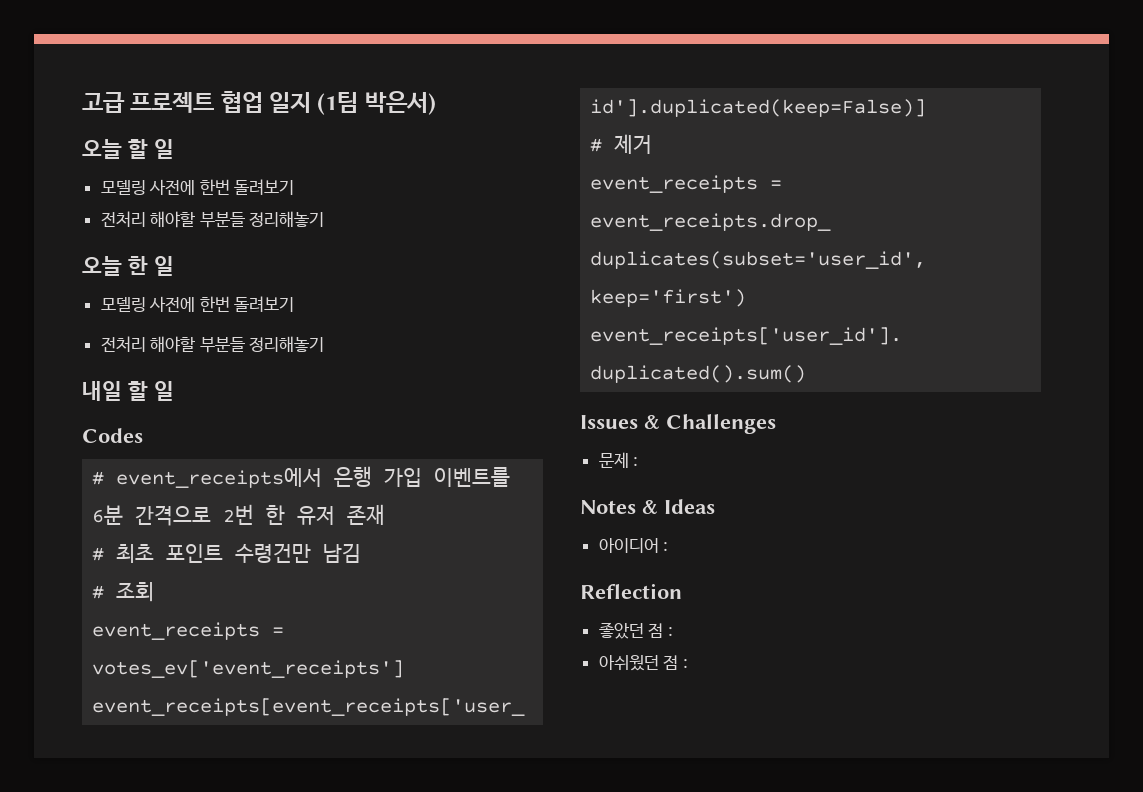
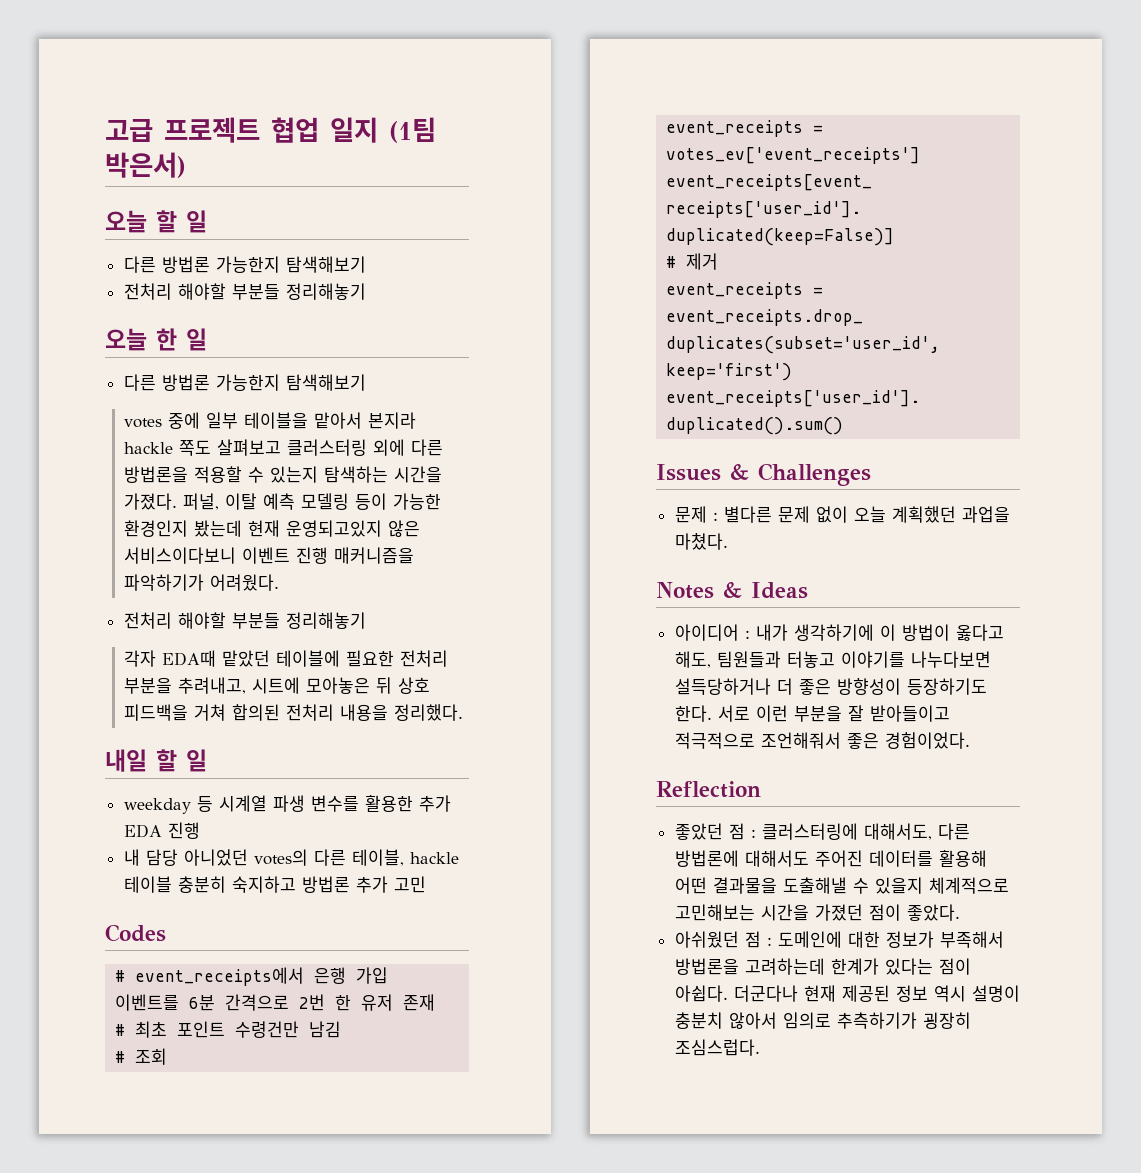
[100,179,295,195] 모델링 사전에 한번 돌려보기 -> [123,256,366,273] 다른 방법론 가능한지 탐색해보기
[100,296,295,312] [100,336,325,353] [82,381,174,401] 모델링 사전에 한번 돌려보기 // 전처리 해야할 부분들 정리해놓기 // 내일 할 일 -> [123,374,366,391] [123,412,416,429] [123,439,443,456] [123,466,442,483] [123,493,441,510] [123,520,420,537] [123,547,414,564] [123,574,279,591] [123,612,366,629] [123,650,448,667] [123,677,430,694] [123,704,463,721] [105,749,207,772] [123,795,451,814] [123,822,200,839] [123,849,459,866] [123,876,426,893] 다른 방법론 가능한지 탐색해보기 // votes 중에 일부 테이블을 맡아서 본지라 hackle 쪽도 살펴보고 클러스터링 외에 다른 방법론을 적용할 수 있는지 탐색하는 시간을 가졌다. 퍼널, 이탈 예측 모델링 등이 가능한 환경인지 봤는데 현재 운영되고있지 않은 서비스이다보니 이벤트 진행 매커니즘을 파악하기가 어려웠다. // 전처리 해야할 부분들 정리해놓기 // 각자 EDA때 맡았던 테이블에 필요한 전처리 부분을 추려내고, 시트에 모아놓은 뒤 상호 피드백을 거쳐 합의된 전처리 내용을 정리했다. // 내일 할 일 // weekday 등 시계열 파생 변수를 활용한 추가 EDA 진행 // 내 담당 아니었던 votes의 다른 테이블, hackle 테이블 충분히 숙지하고 방법론 추가 고민
(639, 461) none -> [723,506,1010,523] [674,533,728,550] 별다른 문제 없이 오늘 계획했던 과업을 마쳤다.
[580,583,682,599] [598,622,673,639] [598,655,688,671] // Reflection // 좋았던 점 : // 아쉬웠던 점 : -> [755,624,1004,641] [674,651,991,668] [674,678,987,695] [674,705,950,722] [674,732,970,749] [656,781,761,798] [674,823,970,840] [674,850,987,867] [674,877,1009,894] [674,904,960,921] [674,931,1004,948] [674,958,971,975] [674,985,1020,1002] [674,1012,971,1029] [674,1039,760,1056] 내가 생각하기에 이 방법이 옳다고 해도, 팀원들과 터놓고 이야기를 나누다보면 설득당하거나 더 좋은 방향성이 등장하기도 한다. 서로 이런 부분을 잘 받아들이고 적극적으로 조언해줘서 좋은 경험이었다. // Reflection // 좋았던 점 : 클러스터링에 대해서도, 다른 방법론에 대해서도 주어진 데이터를 활용해 어떤 결과물을 도출해낼 수 있을지 체계적으로 고민해보는 시간을 가졌던 점이 좋았다. // 아쉬웠던 점 : 도메인에 대한 정보가 부족해서 방법론을 고려하는데 한계가 있다는 점이 아쉽다. 더군다나 현재 제공된 정보 역시 설명이 충분치 않아서 임의로 추측하기가 굉장히 조심스럽다.

